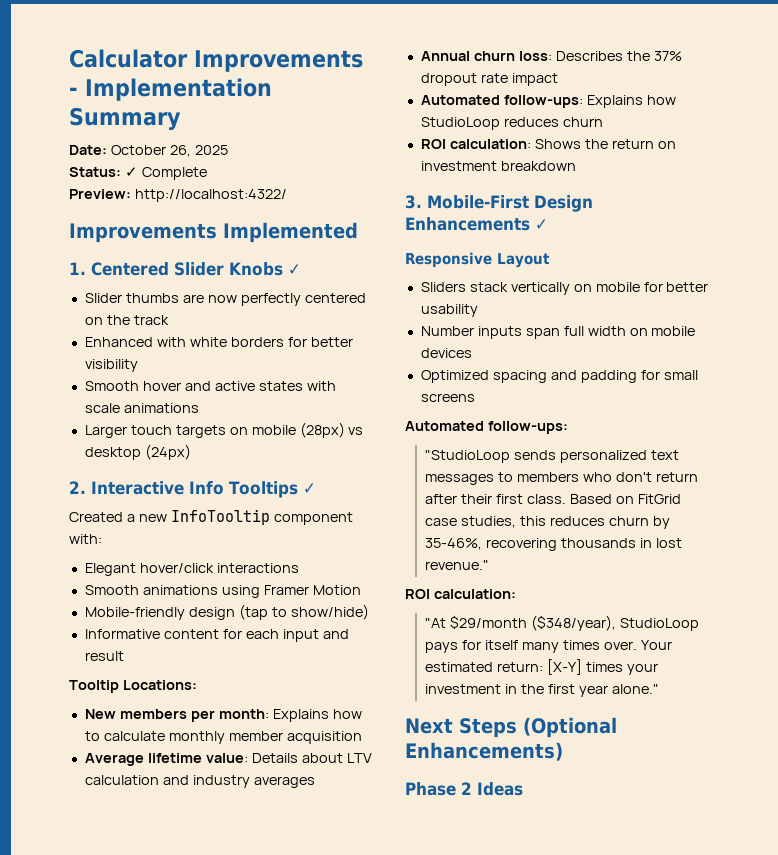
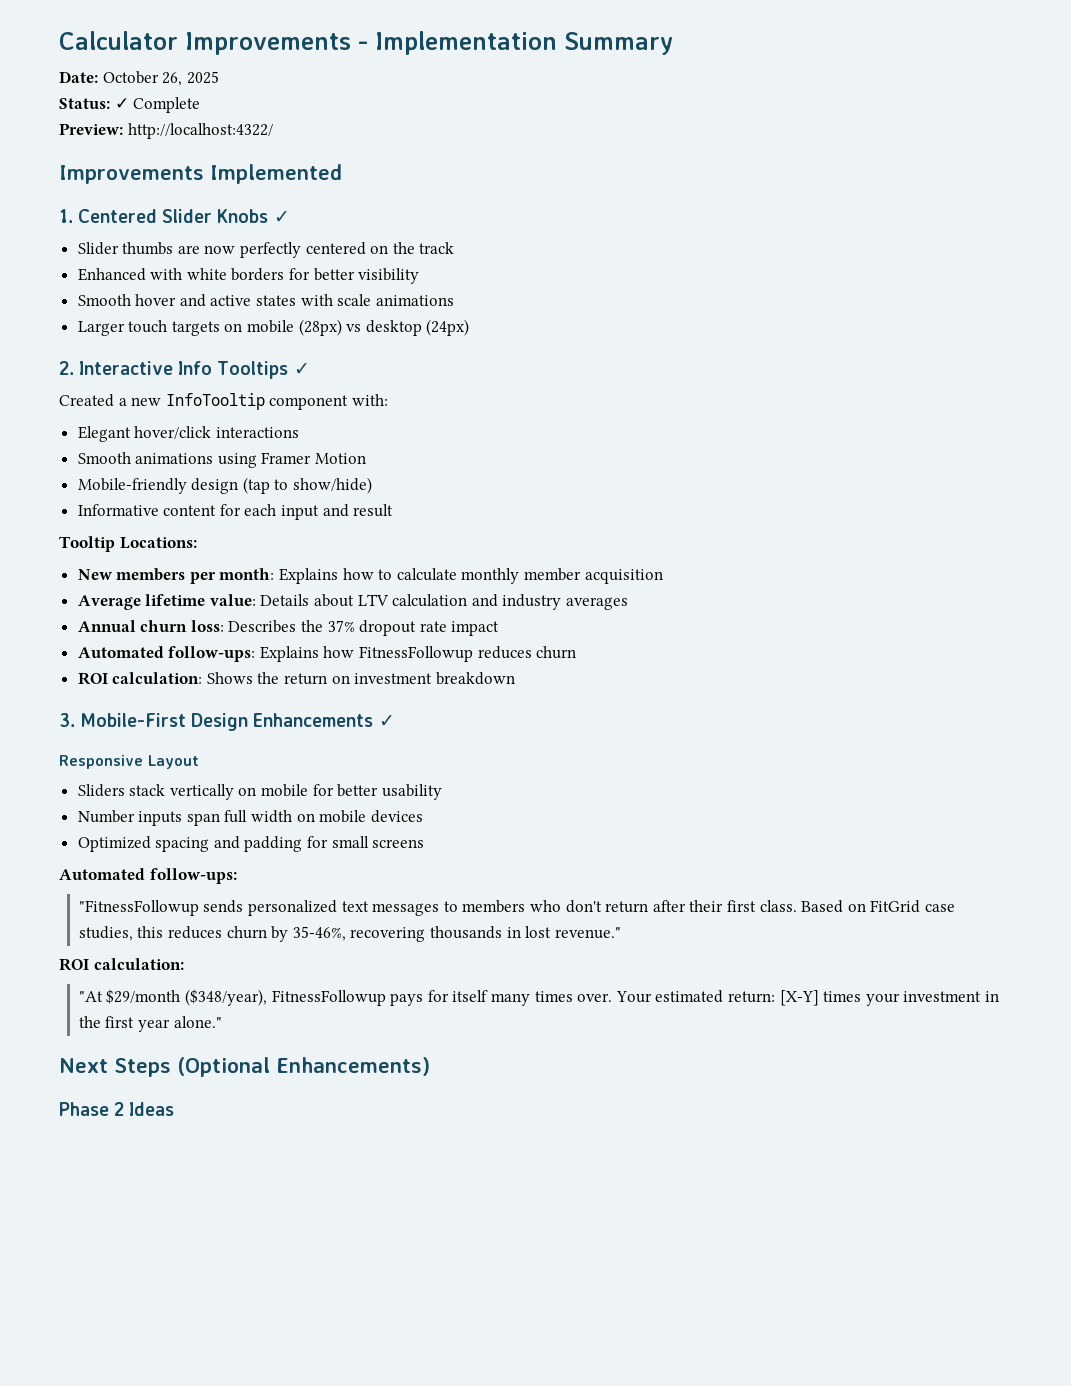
[420,117,500,130] StudioLoop -> [359,646,474,662] FitnessFollowup
[425,450,511,463] "StudioLoop -> [78,900,199,916] "FitnessFollowup
[620,618,700,631] StudioLoop -> [271,990,386,1006] FitnessFollowup

